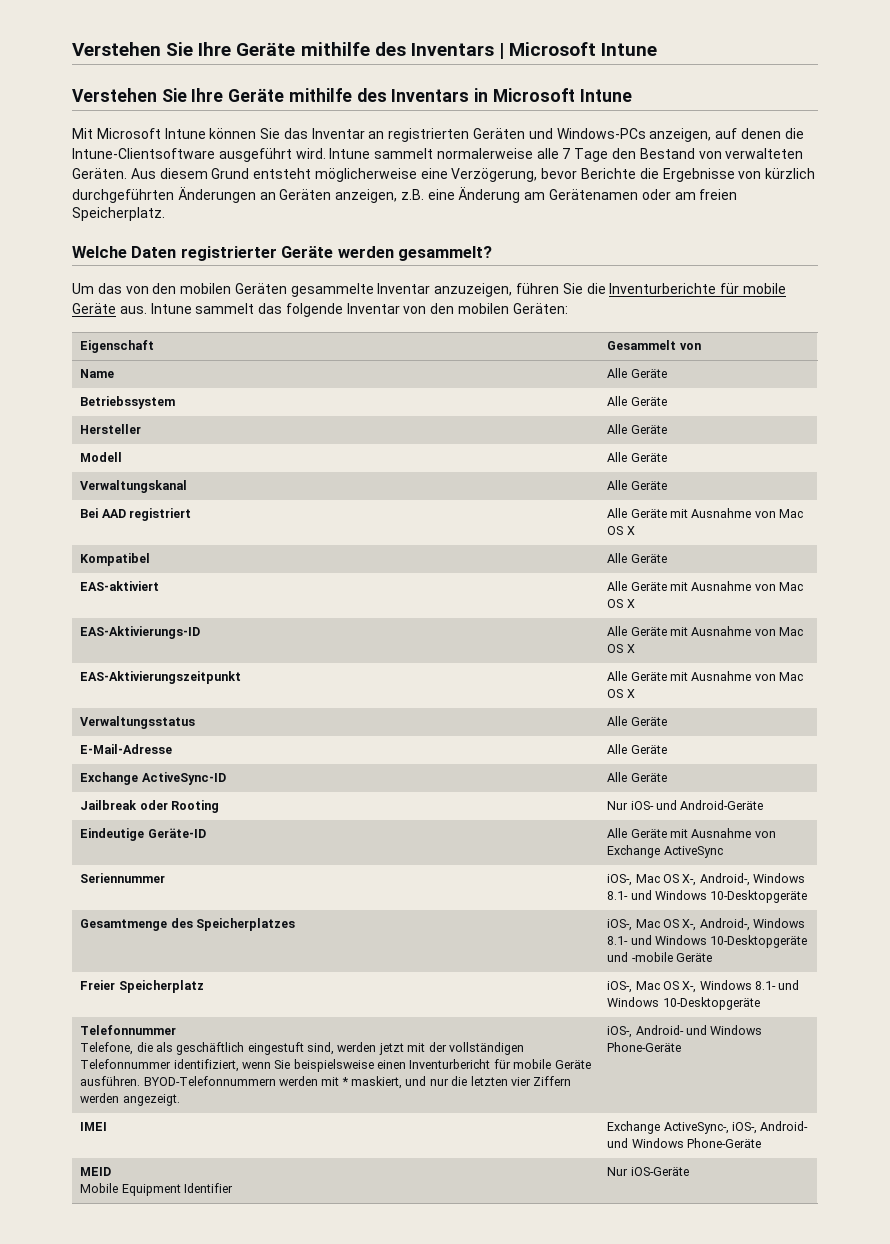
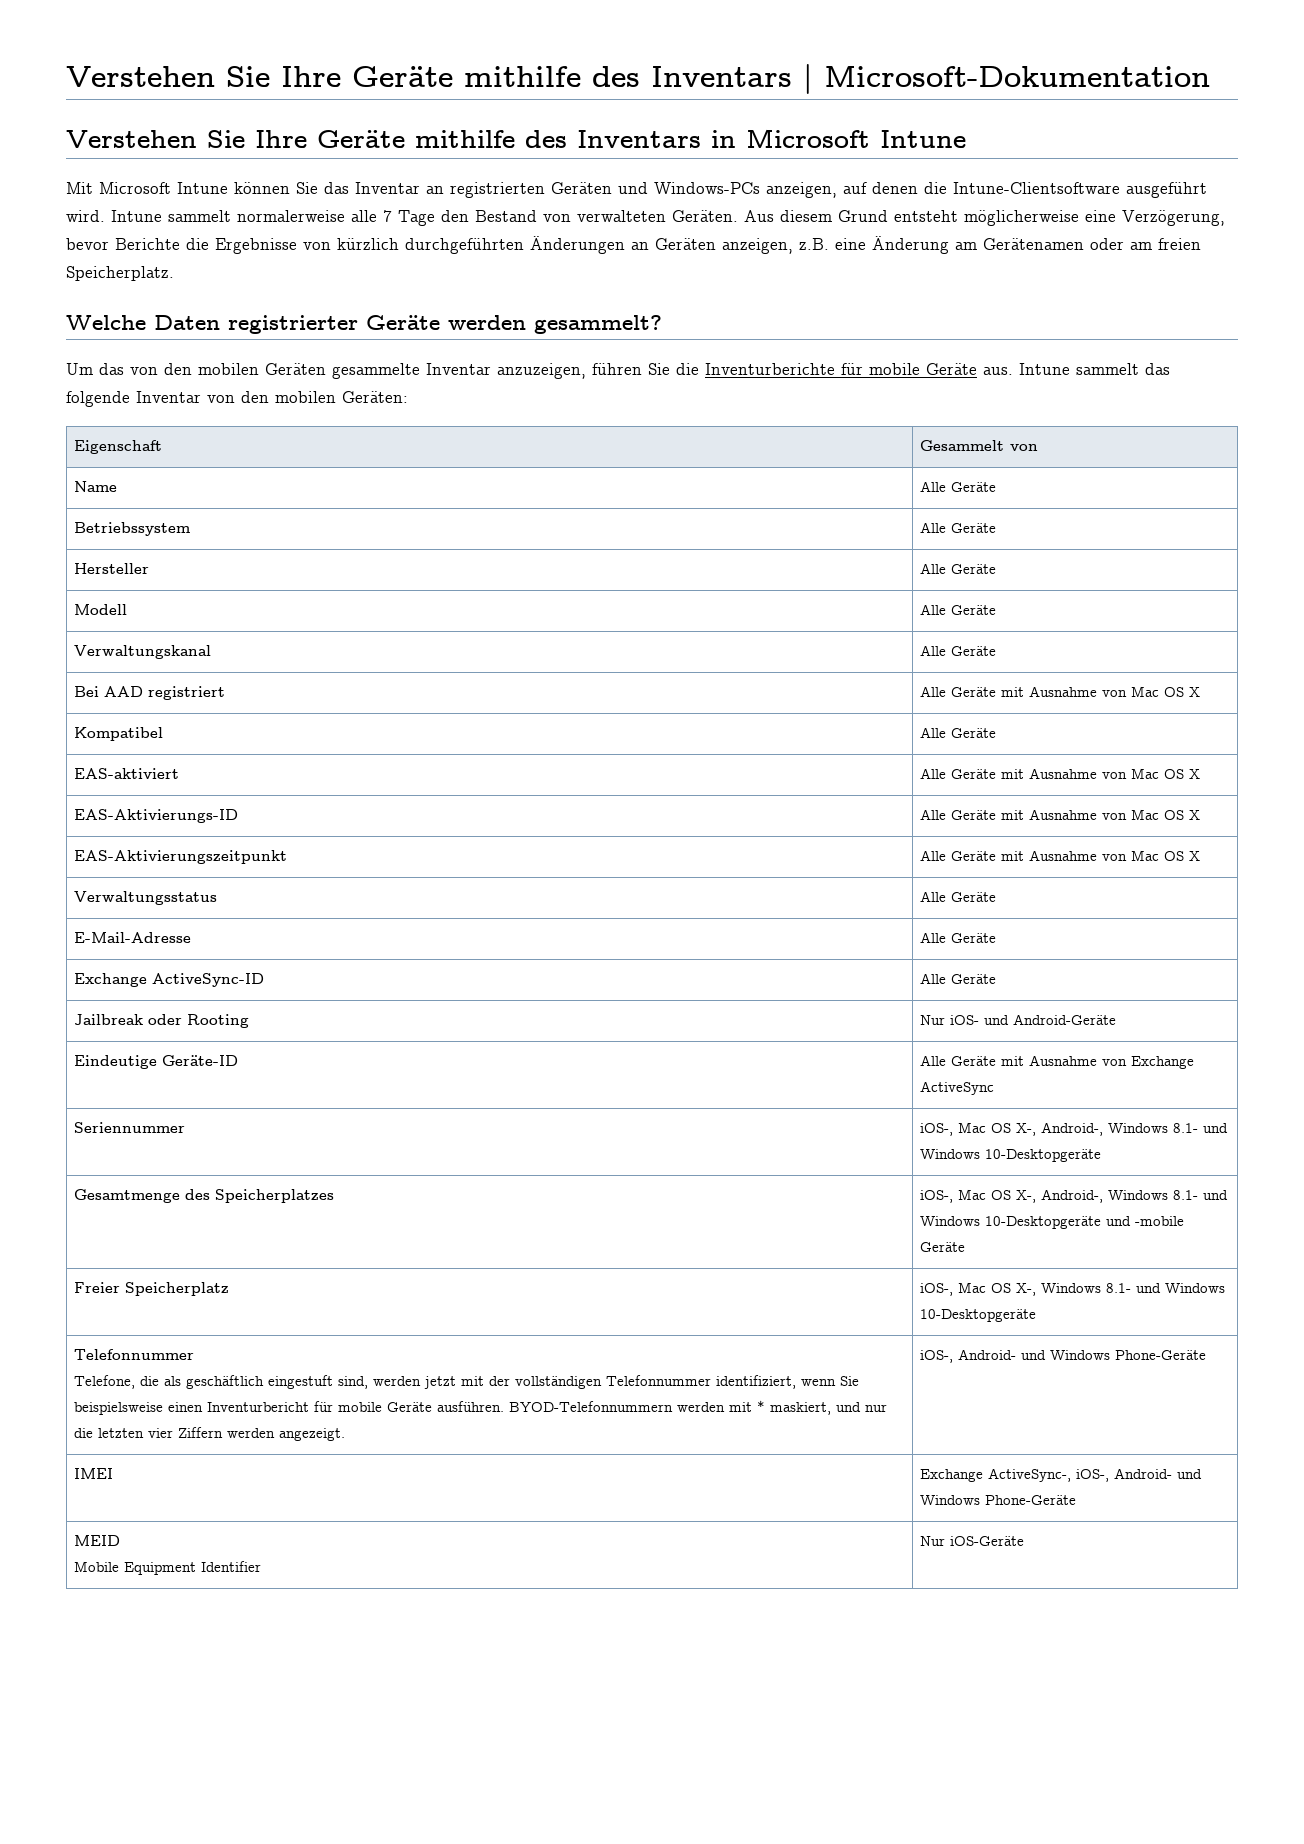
[509,42,658,56] Microsoft Intune -> [824,66,1210,87] Microsoft-Dokumentation

